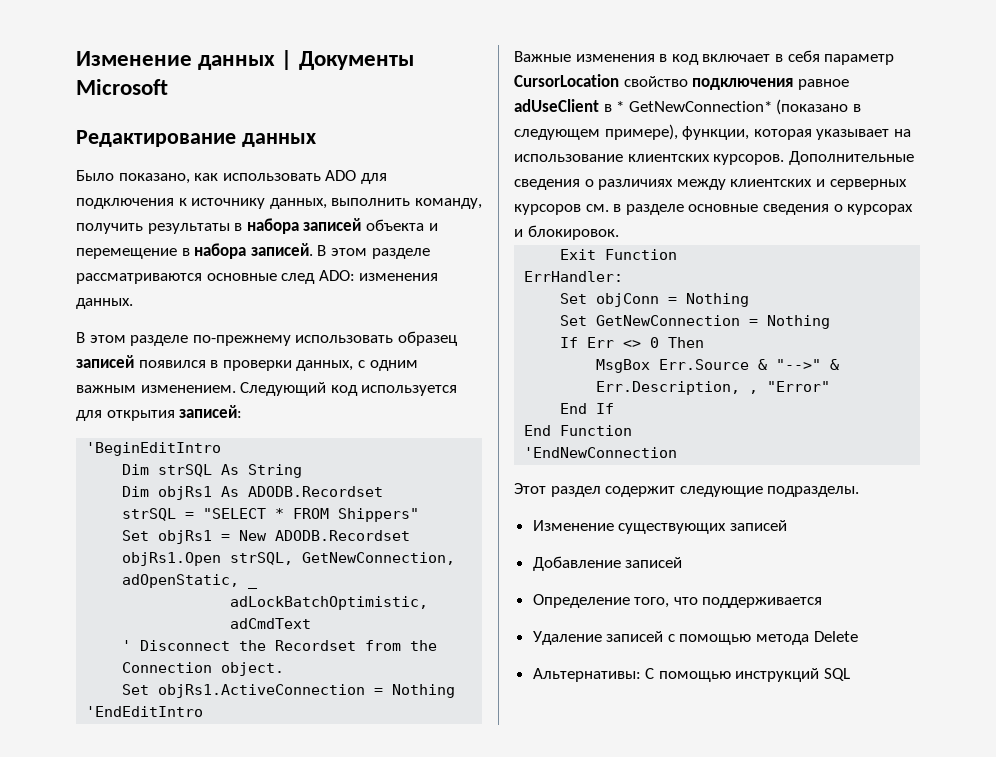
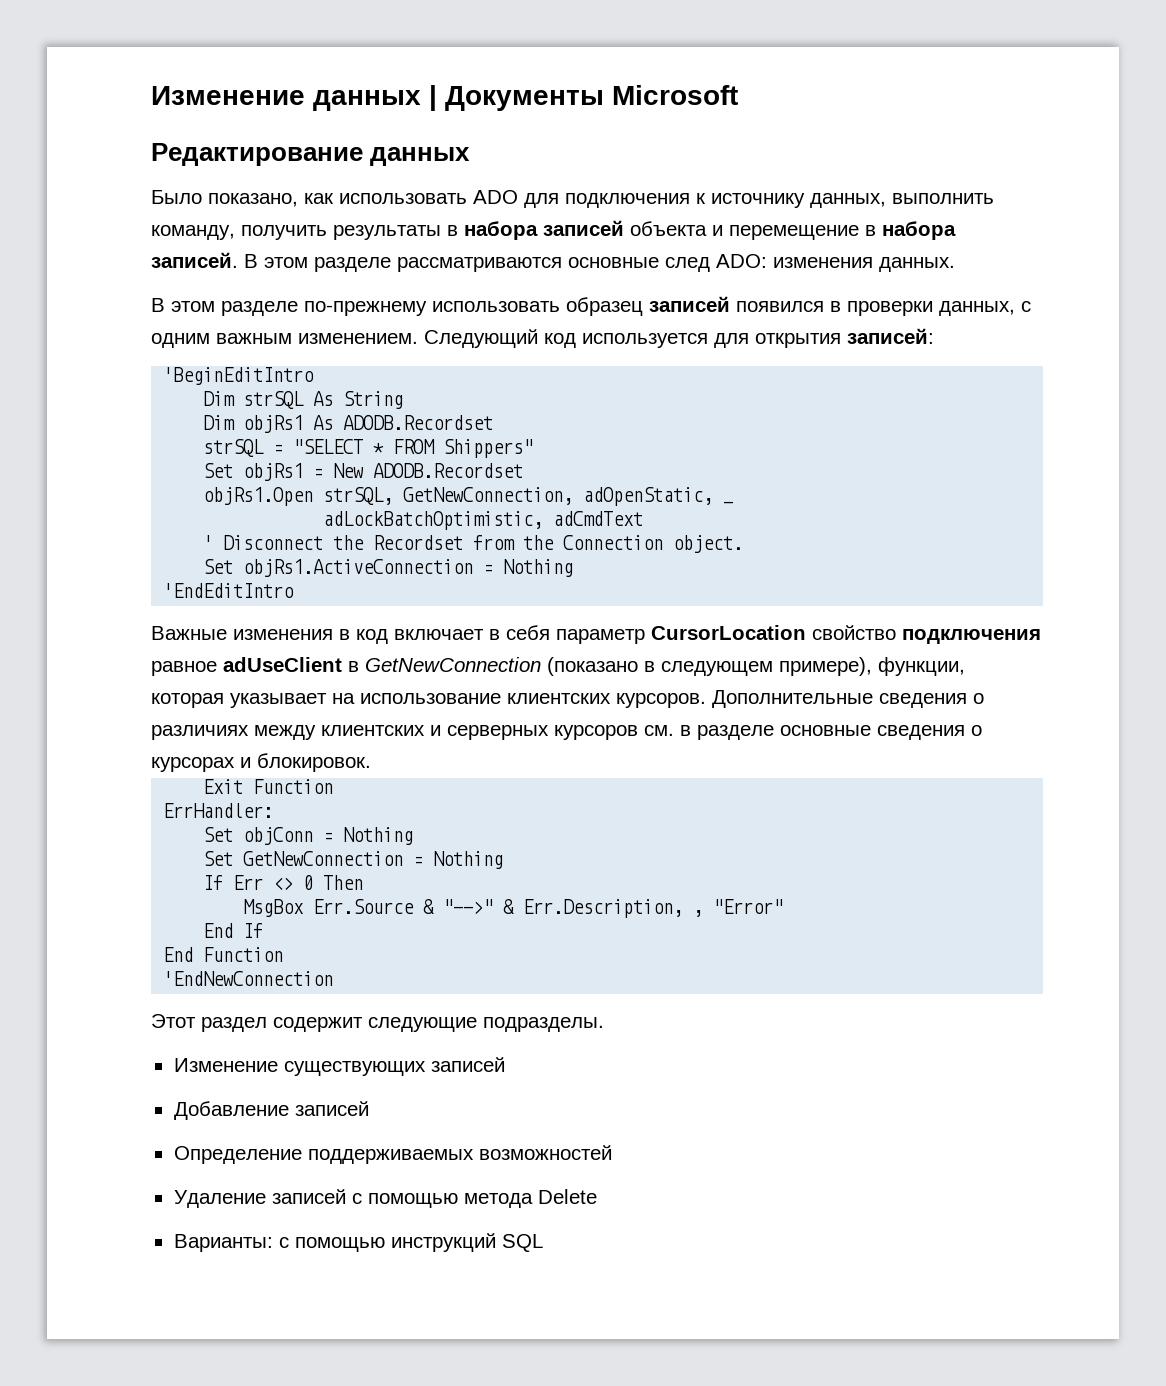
[616,101,772,112] * GetNewConnection* -> [365,657,541,672] GetNewConnection
[634,597,823,608] того, что поддерживается -> [307,1145,612,1164] поддерживаемых возможностей
[532,668,655,682] Альтернативы: С -> [173,1234,289,1252] Варианты: с

